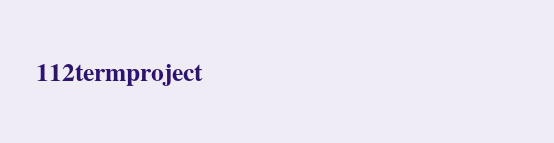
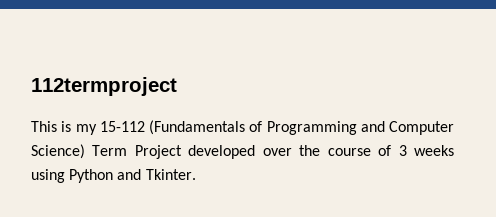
(203, 75) none -> [31,120,454,135] [31,144,455,159] [31,169,196,183] // This is my 15-112 (Fundamentals of Programming and Computer Science) Term Project developed over the course of 3 weeks using Python and Tkinter.

